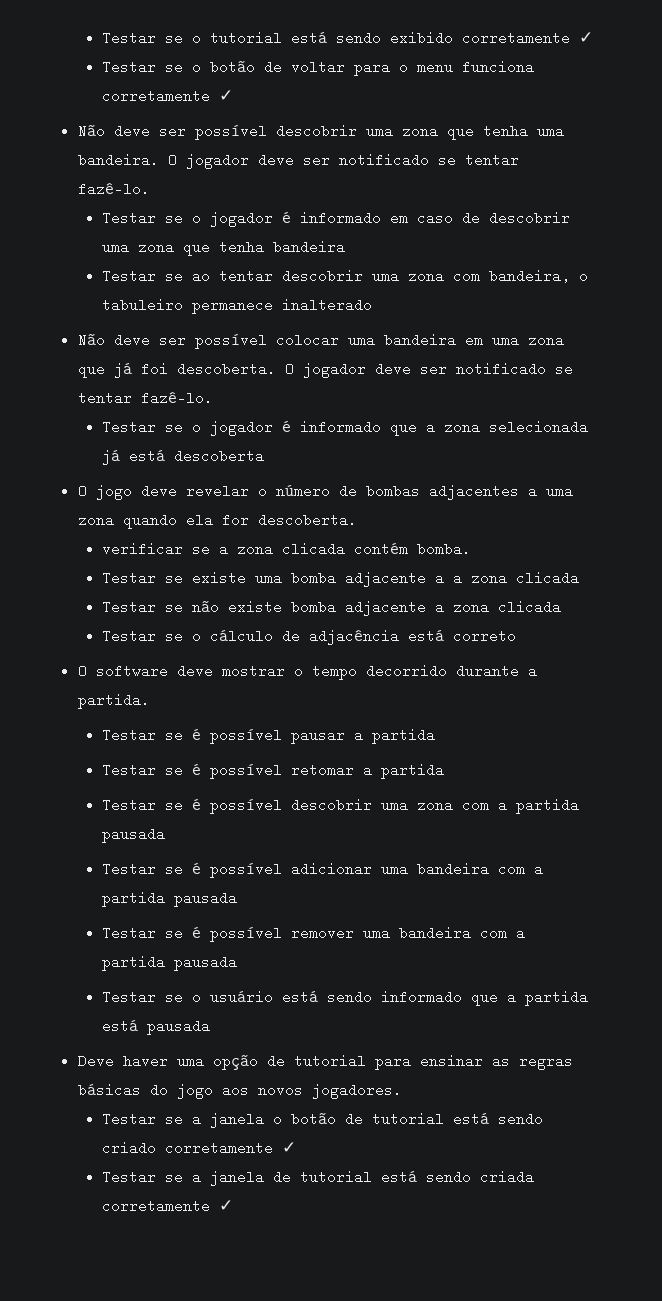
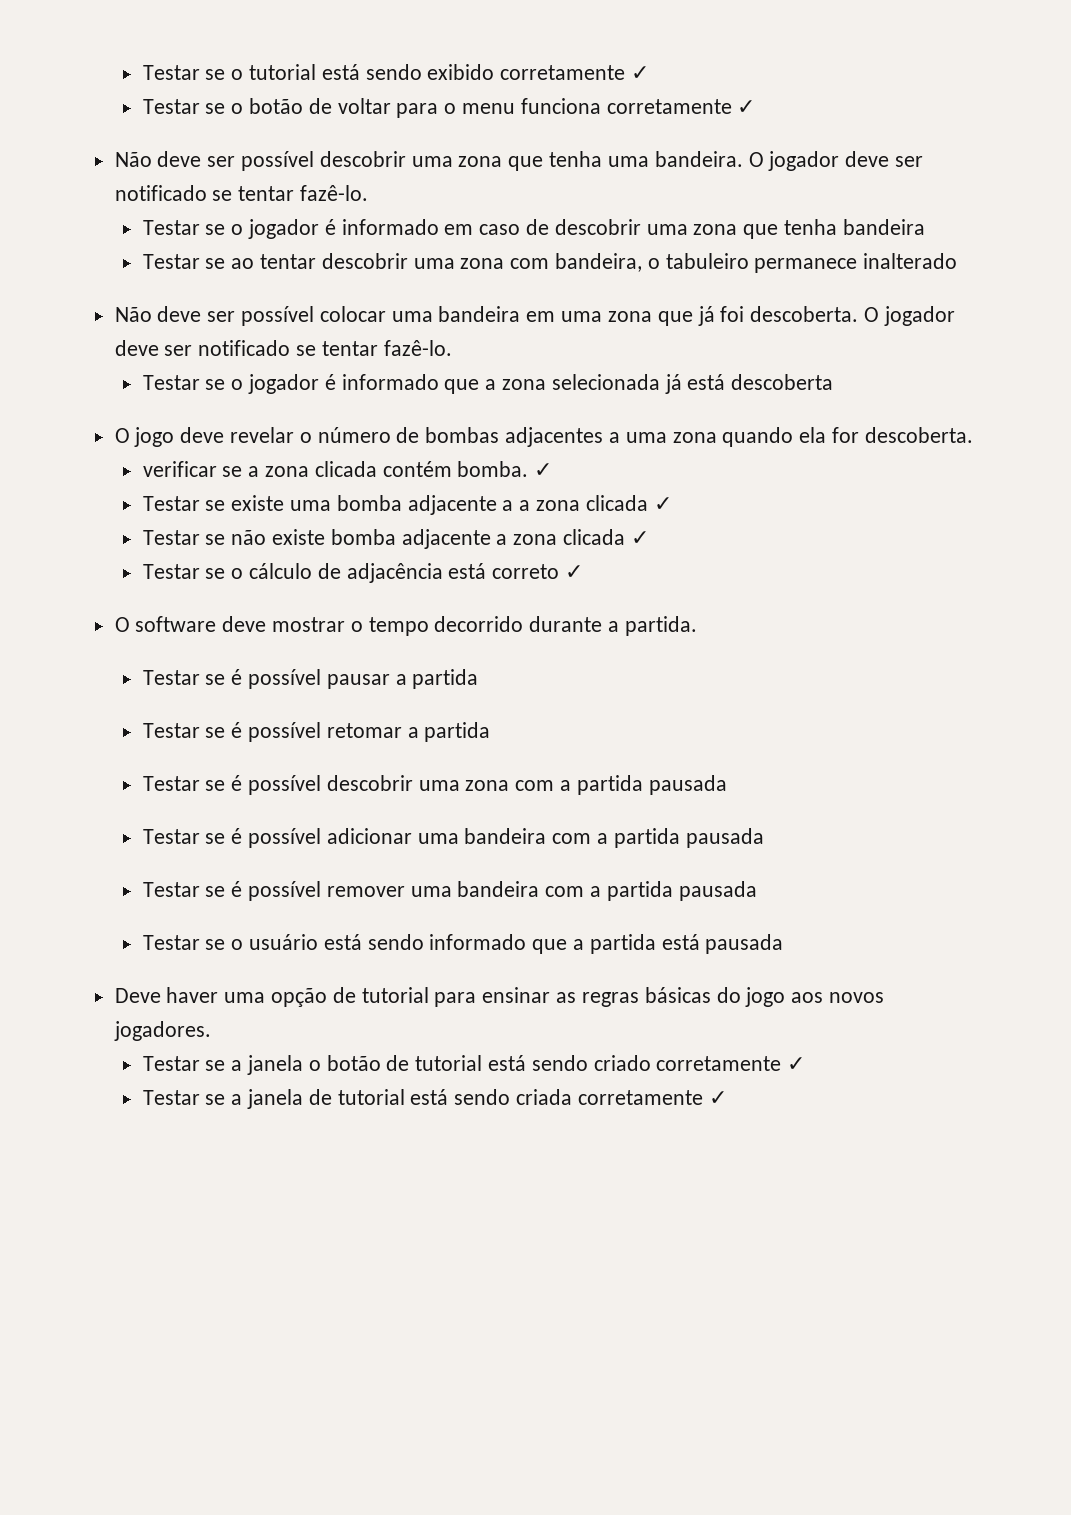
(472, 549) none -> [534,463,553,477] ✓
(580, 578) none -> [653,497,672,511] ✓
(562, 607) none -> [630,531,649,545] ✓
(517, 636) none -> [565,565,584,579] ✓

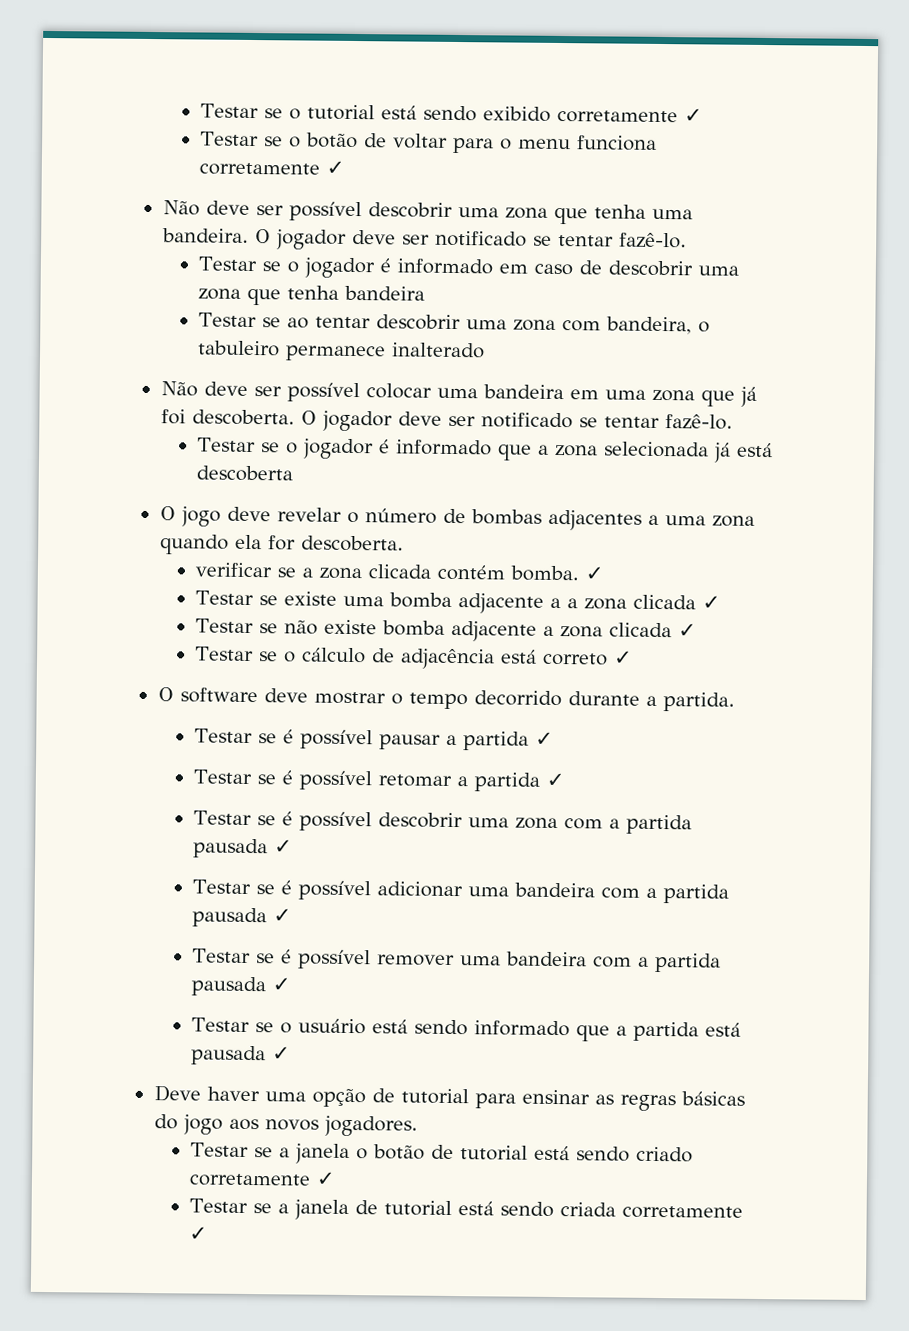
(479, 679) none -> [535,731,555,746] ✓
(491, 732) none -> [546,772,566,788] ✓
(727, 785) none -> [274,839,294,854] ✓
(764, 838) none -> [273,908,293,923] ✓
(757, 891) none -> [272,977,292,992] ✓
(784, 944) none -> [272,1046,292,1061] ✓

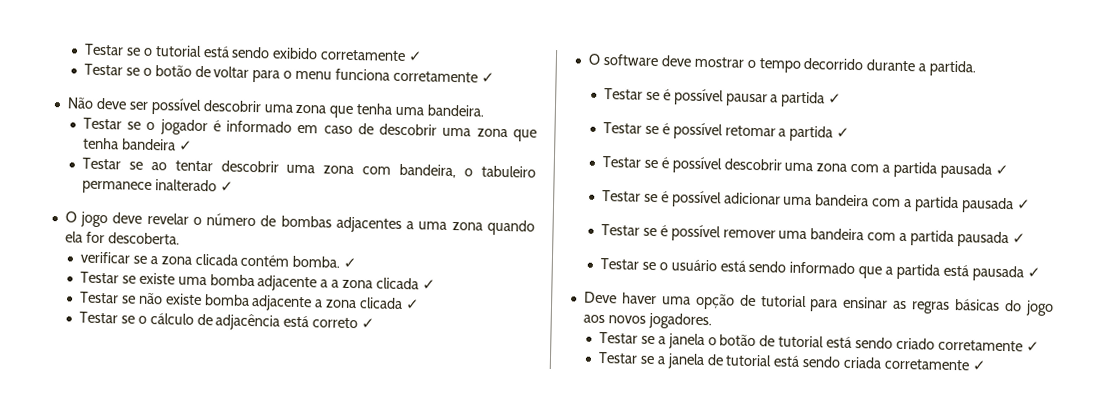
[254,229,687,250] O jogador deve ser notificado se tentar fazê-lo. -> (485, 110) none
(426, 293) none -> [178,140,193,151] ✓
[160,381,757,407] [160,409,733,432] [197,437,774,463] [196,465,294,482] // Não deve ser possível colocar uma bandeira em uma zona que já foi descoberta. O jogador deve ser notificado se tentar fazê-lo. // Testar se o jogador é informado que a zona selecionada já está descoberta -> [219,181,234,192] ✓

